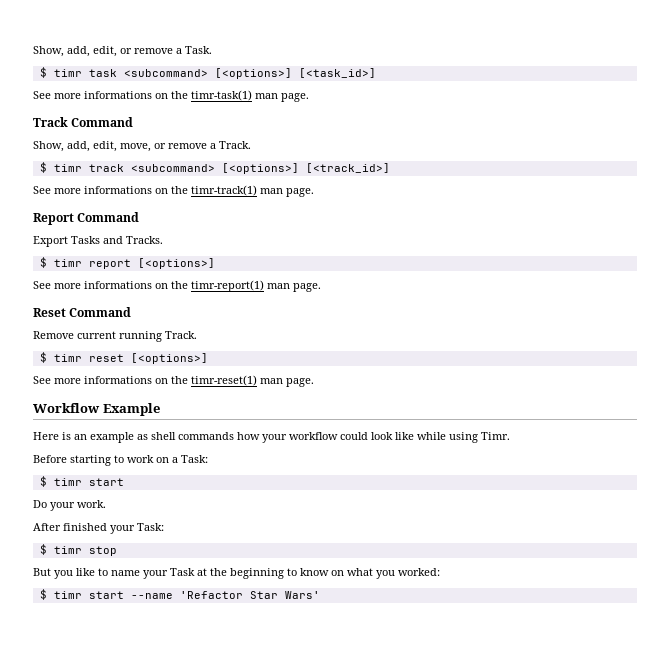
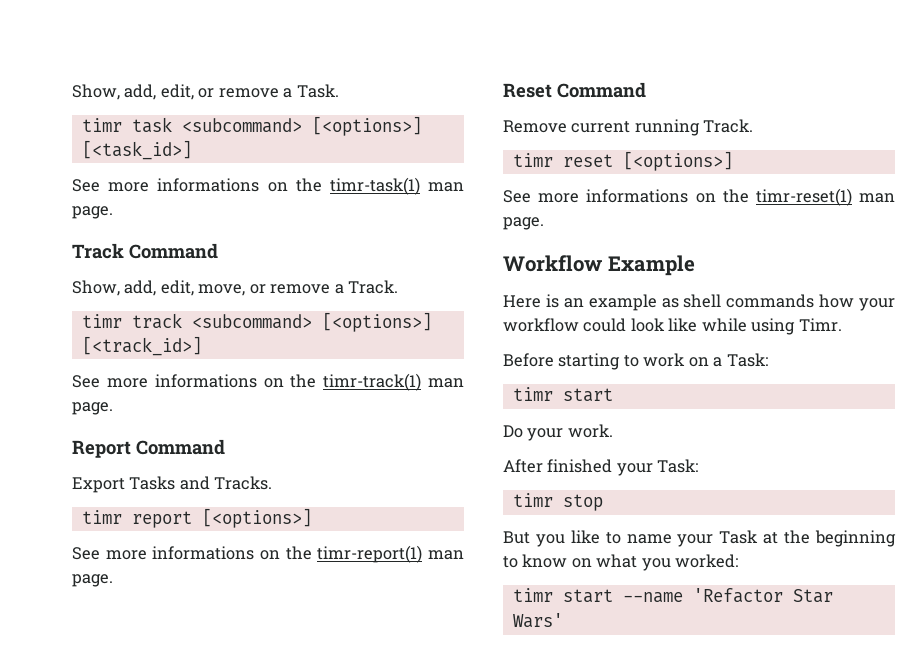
[39,67,47,78] $ -> (339, 91) none
[39,162,47,173] $ -> (399, 287) none
[39,257,47,268] $ -> (273, 483) none
[39,352,47,363] $ -> (754, 126) none
[39,476,47,487] $ -> (768, 360) none
[39,544,47,555] $ -> (699, 466) none
[39,589,47,600] $ -> (739, 561) none

